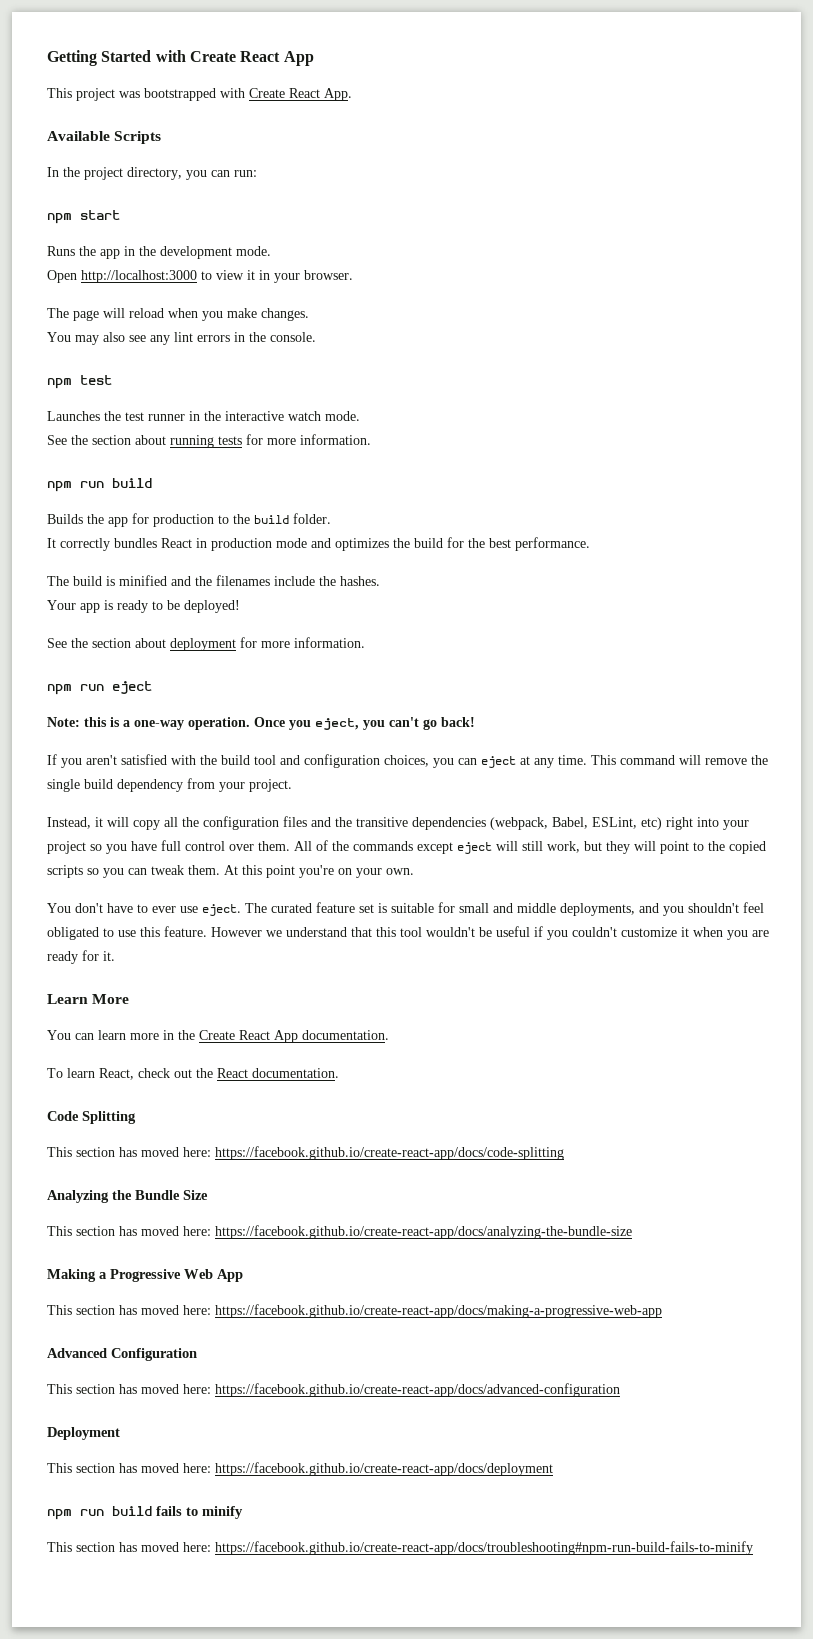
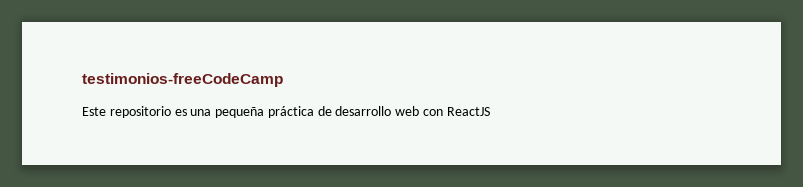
[47,50,314,66] [47,88,352,101] [47,131,162,144] [47,167,257,180] [47,210,120,224] [47,246,271,259] [47,270,353,283] [47,308,309,321] [47,332,316,345] [47,375,112,389] [47,411,360,421] [47,434,371,448] [47,478,152,492] [47,513,331,527] [47,537,590,551] [47,575,380,586] [47,600,240,613] [47,637,365,651] [47,681,152,695] [47,717,475,730] [47,754,768,768] [47,778,292,792] [47,816,749,830] [47,840,766,854] [47,865,414,878] [47,902,764,916] [47,926,769,940] [47,950,115,964] [47,994,130,1004] [47,1030,389,1043] [47,1068,339,1080] [47,1111,136,1124] [47,1146,564,1160] [47,1190,208,1203] [47,1225,632,1239] [47,1269,243,1282] [47,1304,662,1318] [47,1348,197,1361] [47,1383,620,1397] [47,1427,120,1440] [47,1462,553,1476] [47,1506,243,1520] [47,1541,753,1555] Getting Started with Create React App // This project was bootstrapped with Create React App. // Available Scripts // In the project directory, you can run: // npm start // Runs the app in the development mode. // Open http://localhost:3000 to view it in your browser. // The page will reload when you make changes. // You may also see any lint errors in the console. // npm test // Launches the test runner in the interactive watch mode. // See the section about running tests for more information. // npm run build // Builds the app for production to the build folder. // It correctly bundles React in production mode and optimizes the build for the best performance. // The build is minified and the filenames include the hashes. // Your app is ready to be deployed! // See the section about deployment for more information. // npm run eject // Note: this is a one-way operation. Once you eject, you can't go back! // If you aren't satisfied with the build tool and configuration choices, you can eject at any time. This command will remove the single build dependency from your project. // Instead, it will copy all the configuration files and the transitive dependencies (webpack, Babel, ESLint, etc) right into your project so you have full control over them. All of the commands except eject will still work, but they will point to the copied scripts so you can tweak them. At this point you're on your own. // You don't have to ever use eject. The curated feature set is suitable for small and middle deployments, and you shouldn't feel obligated to use this feature. However we understand that this tool wouldn't be useful if you couldn't customize it when you are ready for it. // Learn More // You can learn more in the Create React App documentation. // To learn React, check out the React documentation. // Code Splitting // This section has moved here: https://facebook.github.io/create-react-app/docs/code-splitting // Analyzing the Bundle Size // This section has moved here: https://facebook.github.io/create-react-app/docs/analyzing-the-bundle-size // Making a Progressive Web App // This section has moved here: https://facebook.github.io/create-react-app/docs/making-a-progressive-web-app // Advanced Configuration // This section has moved here: https://facebook.github.io/create-react-app/docs/advanced-configuration // Deployment // This section has moved here: https://facebook.github.io/create-react-app/docs/deployment // npm run build fails to minify // This section has moved here: https://facebook.github.io/create-react-app/docs/troubleshooting#npm-run-build-fails-to-minify -> [82,73,283,87] [82,106,490,118] testimonios-freeCodeCamp // Este repositorio es una pequeña práctica de desarrollo web con ReactJS

